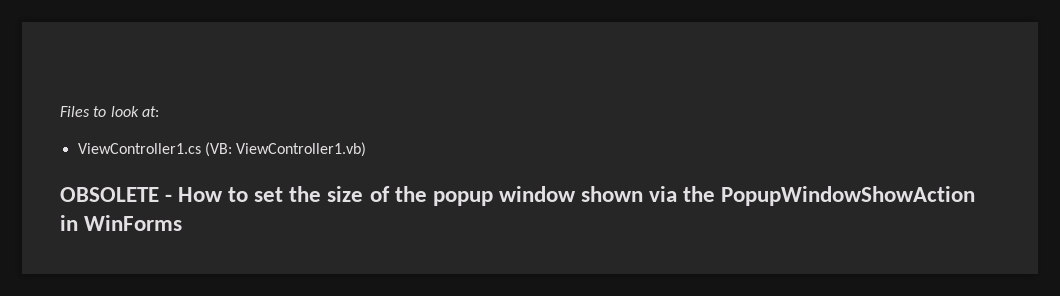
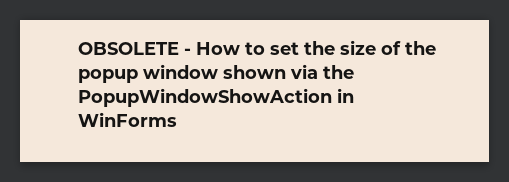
[60,106,159,117] [77,142,367,157] Files to look at: // ViewController1.cs (VB: ViewController1.vb) // -> (78, 48) none

